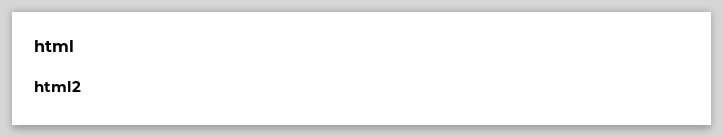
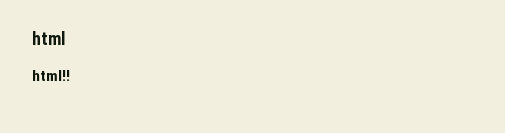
[34,81,81,92] html2 -> [32,70,70,81] html!!

